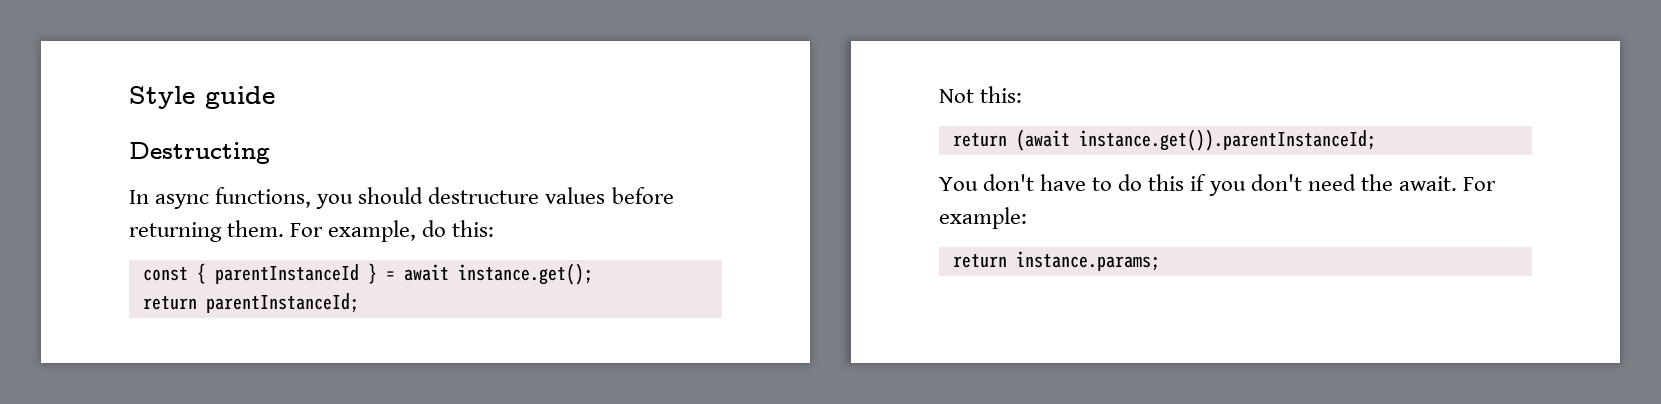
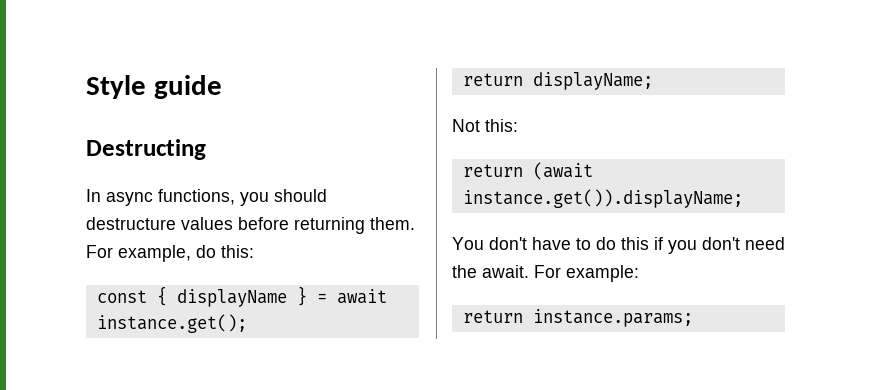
[214,264,359,284] parentInstanceId -> [176,289,287,307] displayName
[205,293,359,313] parentInstanceId; -> [532,72,653,90] displayName;
[1078,129,1376,151] instance.get()).parentInstanceId; -> [462,189,743,208] instance.get()).displayName;

